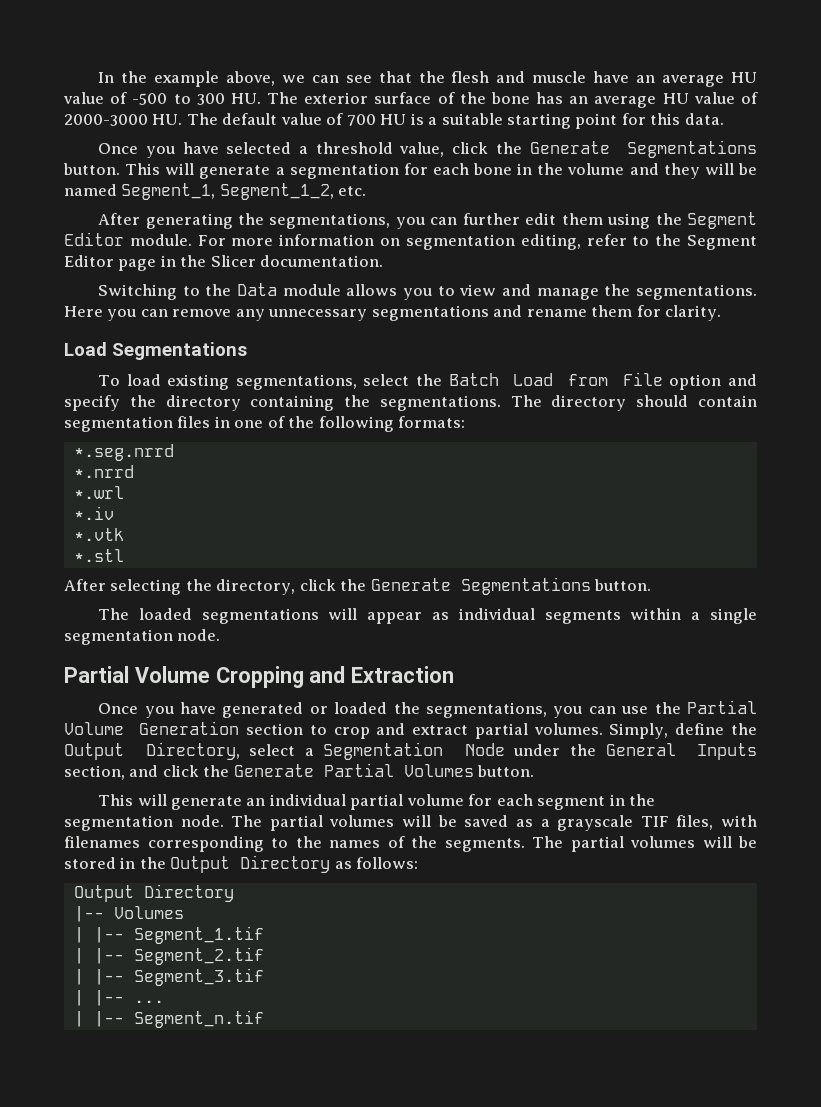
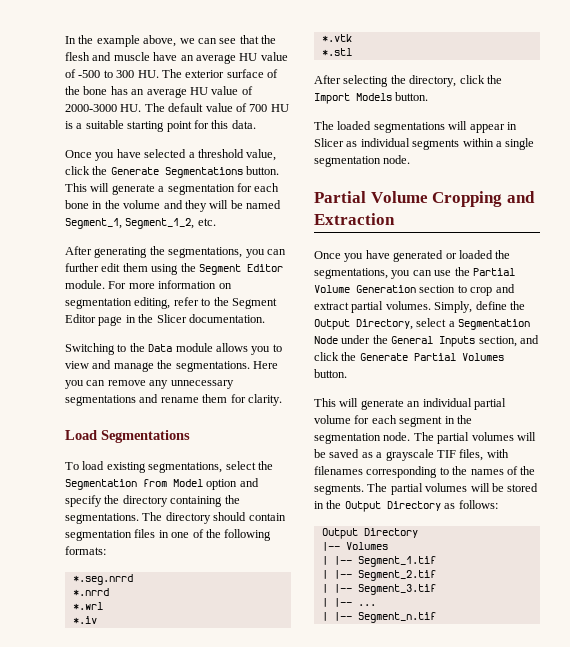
[448,372,663,386] Batch Load from File -> [65,479,203,490] Segmentation from Model
[370,577,591,595] Generate Segmentations -> [314,93,392,104] Import Models
(423, 618) none -> [506,122,517,130] [314,138,344,147] in Slicer

